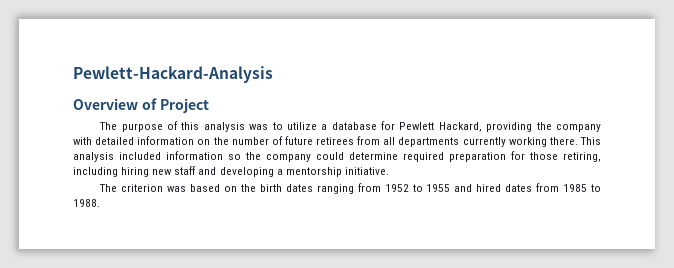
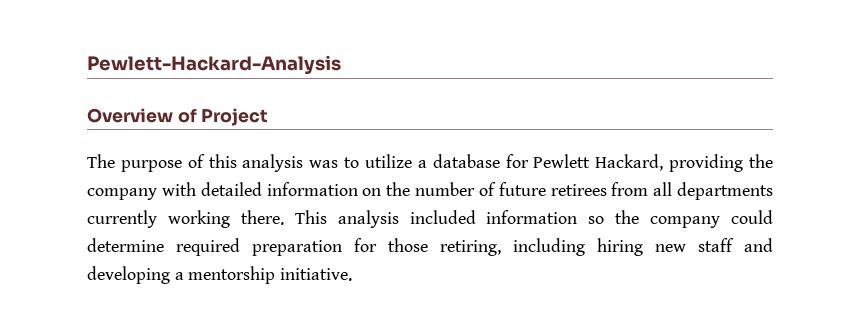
[99,183,601,194] [73,199,100,207] // The criterion was based on the birth dates ranging from 1952 to 1955 and hired dates from 1985 to 1988. -> (353, 274) none

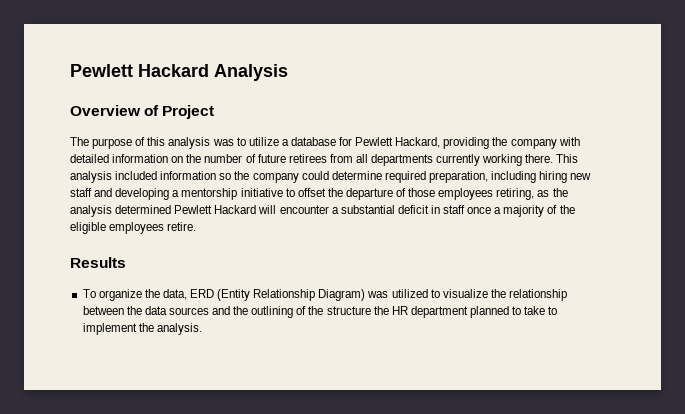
[87,55,341,75] Pewlett-Hackard-Analysis -> [70,64,288,81] Pewlett Hackard Analysis
[252,238,501,256] preparation for those retiring, -> [428,171,488,183] preparation,
[280,268,353,281] initiative. -> [240,188,568,200] [70,205,575,217] [70,222,197,234] [70,257,126,268] [82,289,568,301] [82,306,558,318] [82,323,202,335] initiative to offset the departure of those employees retiring, as the analysis determined Pewlett Hackard will encounter a substantial deficit in staff once a majority of the eligible employees retire. // Results // To organize the data, ERD (Entity Relationship Diagram) was utilized to visualize the relationship between the data sources and the outlining of the structure the HR department planned to take to implement the analysis.

